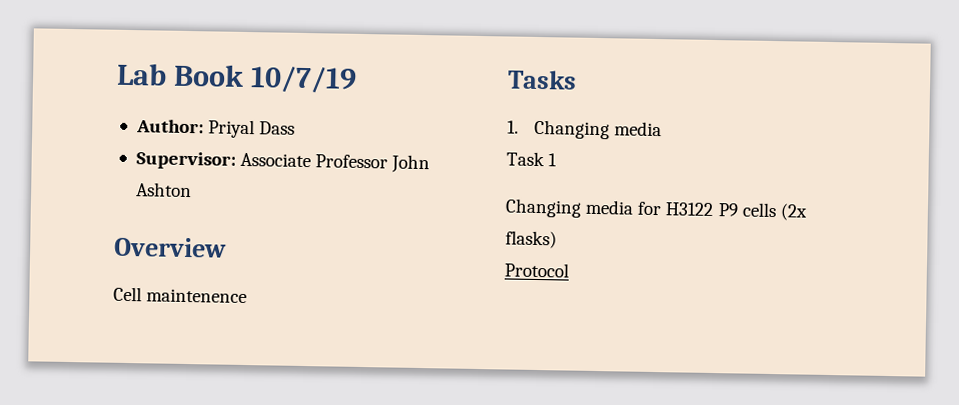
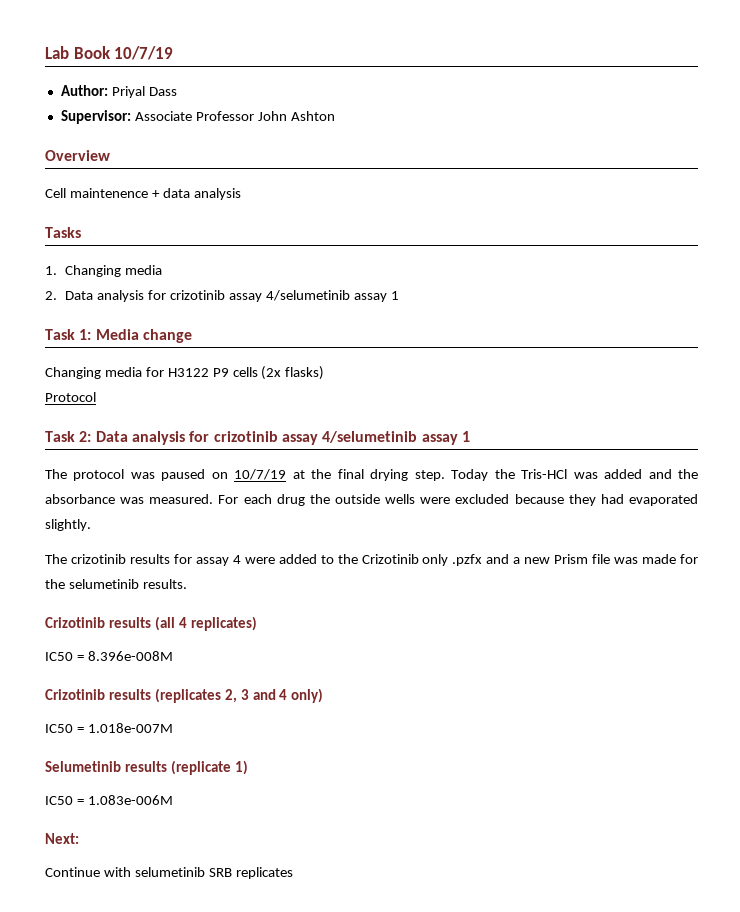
(248, 296) none -> [151,188,241,200] + data analysis
[506,151,558,167] Task 1 -> [45,290,399,302] [45,329,192,343] 2. Data analysis for crizotinib assay 4/selumetinib assay 1 // Task 1: Media change
(569, 270) none -> [45,431,470,445] [45,469,699,481] [45,494,698,506] [45,519,91,531] [45,554,698,566] [45,579,187,589] [45,616,257,631] [45,651,173,661] [45,688,324,703] [45,723,173,733] [45,760,248,775] [45,795,173,805] [45,833,79,844] [45,867,293,879] // Task 2: Data analysis for crizotinib assay 4/selumetinib assay 1 // The protocol was paused on 10/7/19 at the final drying step. Today the Tris-HCl was added and the absorbance was measured. For each drug the outside wells were excluded because they had evaporated slightly. // The crizotinib results for assay 4 were added to the Crizotinib only .pzfx and a new Prism file was made for the selumetinib results. // Crizotinib results (all 4 replicates) // IC50 = 8.396e-008M // Crizotinib results (replicates 2, 3 and 4 only) // IC50 = 1.018e-007M // Selumetinib results (replicate 1) // IC50 = 1.083e-006M // Next: // Continue with selumetinib SRB replicates

